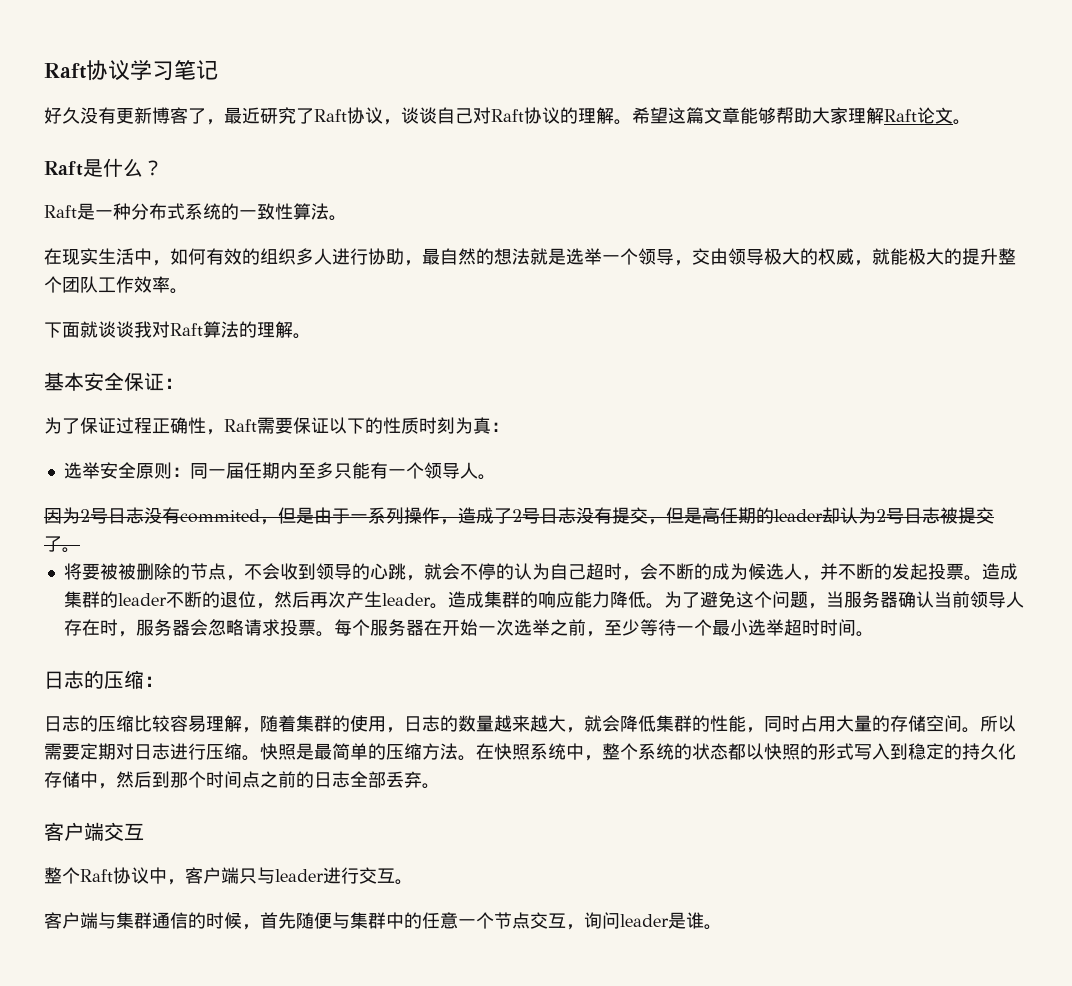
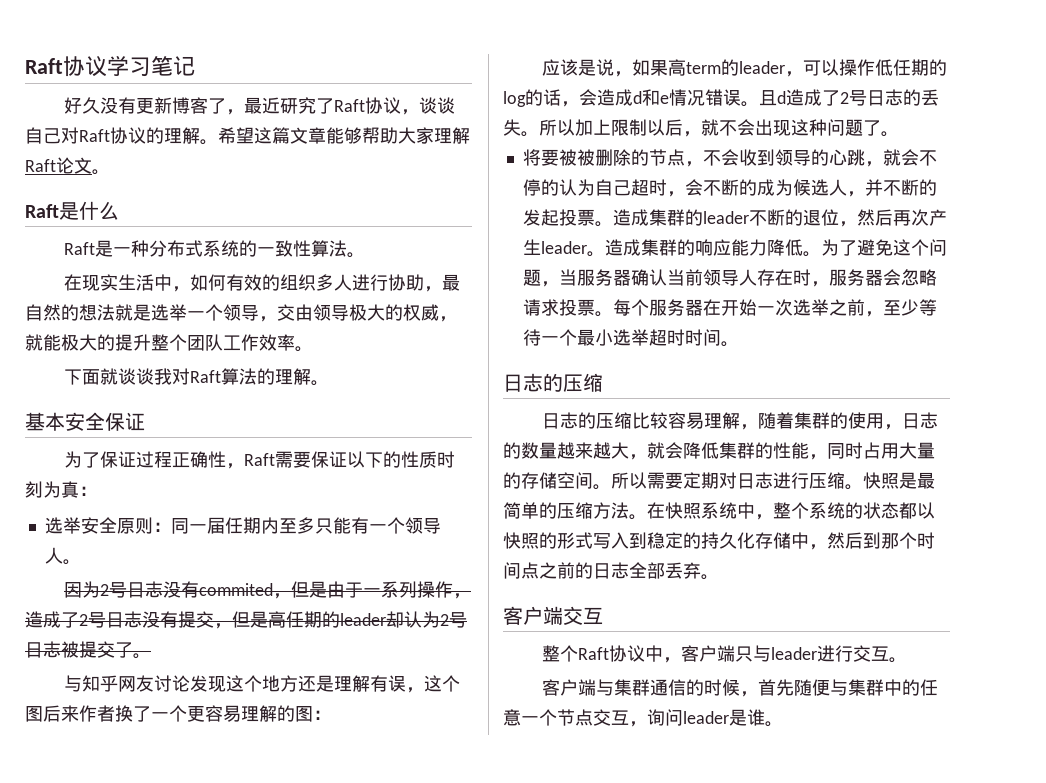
[143,160,163,176] ？ -> (119, 210) none
[164,378,184,389] ： -> (145, 421) none
(80, 550) none -> [63,675,460,693] [25,705,331,722] [541,59,947,77] [503,89,939,107] [503,119,899,137] // 与知乎网友讨论发现这个地方还是理解有误，这个图后来作者换了一个更容易理解的图： // 应该是说，如果高term的leader，可以操作低任期的log的话，会造成d和e情况错误。且d造成了2号日志的丢失。所以加上限制以后，就不会出现这种问题了。
[144,676,164,687] ： -> (603, 382) none

